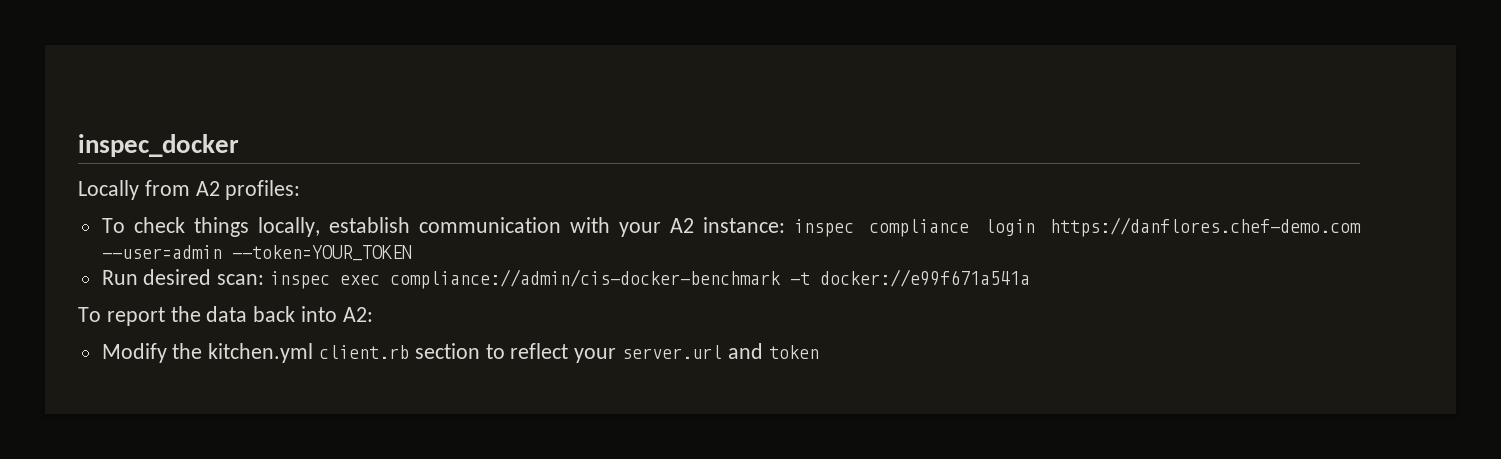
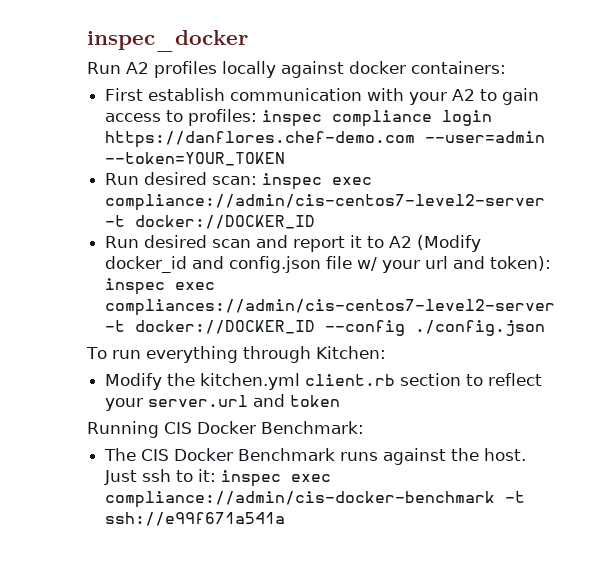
[78,180,301,200] [101,217,320,237] Locally from A2 profiles: // To check things locally, -> [87,61,506,78] [105,88,144,101] Run A2 profiles locally against docker containers: // First
[702,217,785,233] instance: -> [480,88,540,105] [105,109,258,126] to gain access to profiles:
[390,269,1031,289] [78,306,373,326] compliance://admin/cis-docker-benchmark -t docker://e99f671a541a // To report the data back into A2: -> [105,194,546,211] [105,215,316,229] [105,235,482,252] [105,256,552,273] [105,278,216,295] [105,299,556,316] [105,320,546,336] [86,346,386,363] compliance://admin/cis-centos7-level2-server -t docker://DOCKER_ID // Run desired scan and report it to A2 (Modify docker_id and config.json file w/ your url and token): inspec exec compliances://admin/cis-centos7-level2-server -t docker://DOCKER_ID --config ./config.json // To run everything through Kitchen:
(819, 352) none -> [87,421,364,438] [104,448,527,465] [104,469,332,487] [105,491,526,508] [105,512,286,526] // Running CIS Docker Benchmark: // The CIS Docker Benchmark runs against the host. Just ssh to it: inspec exec compliance://admin/cis-docker-benchmark -t ssh://e99f671a541a

